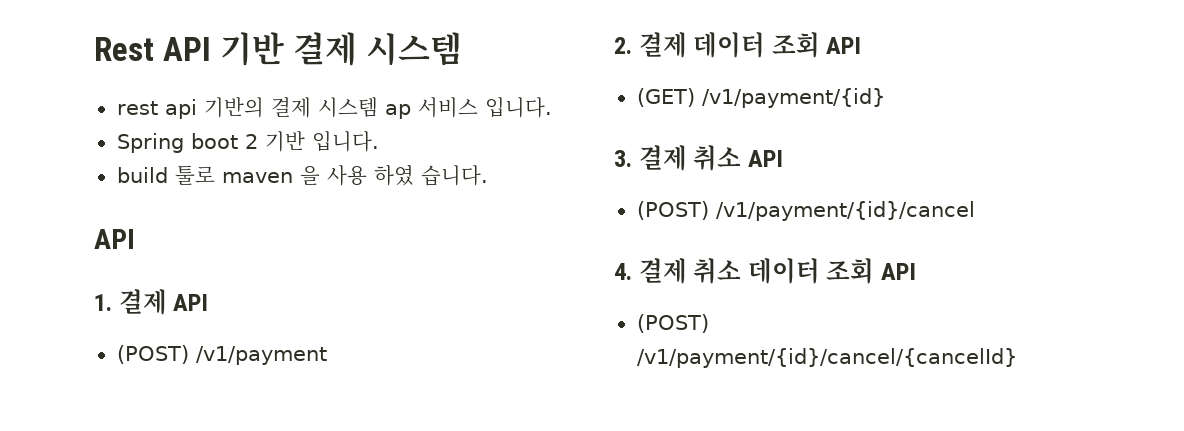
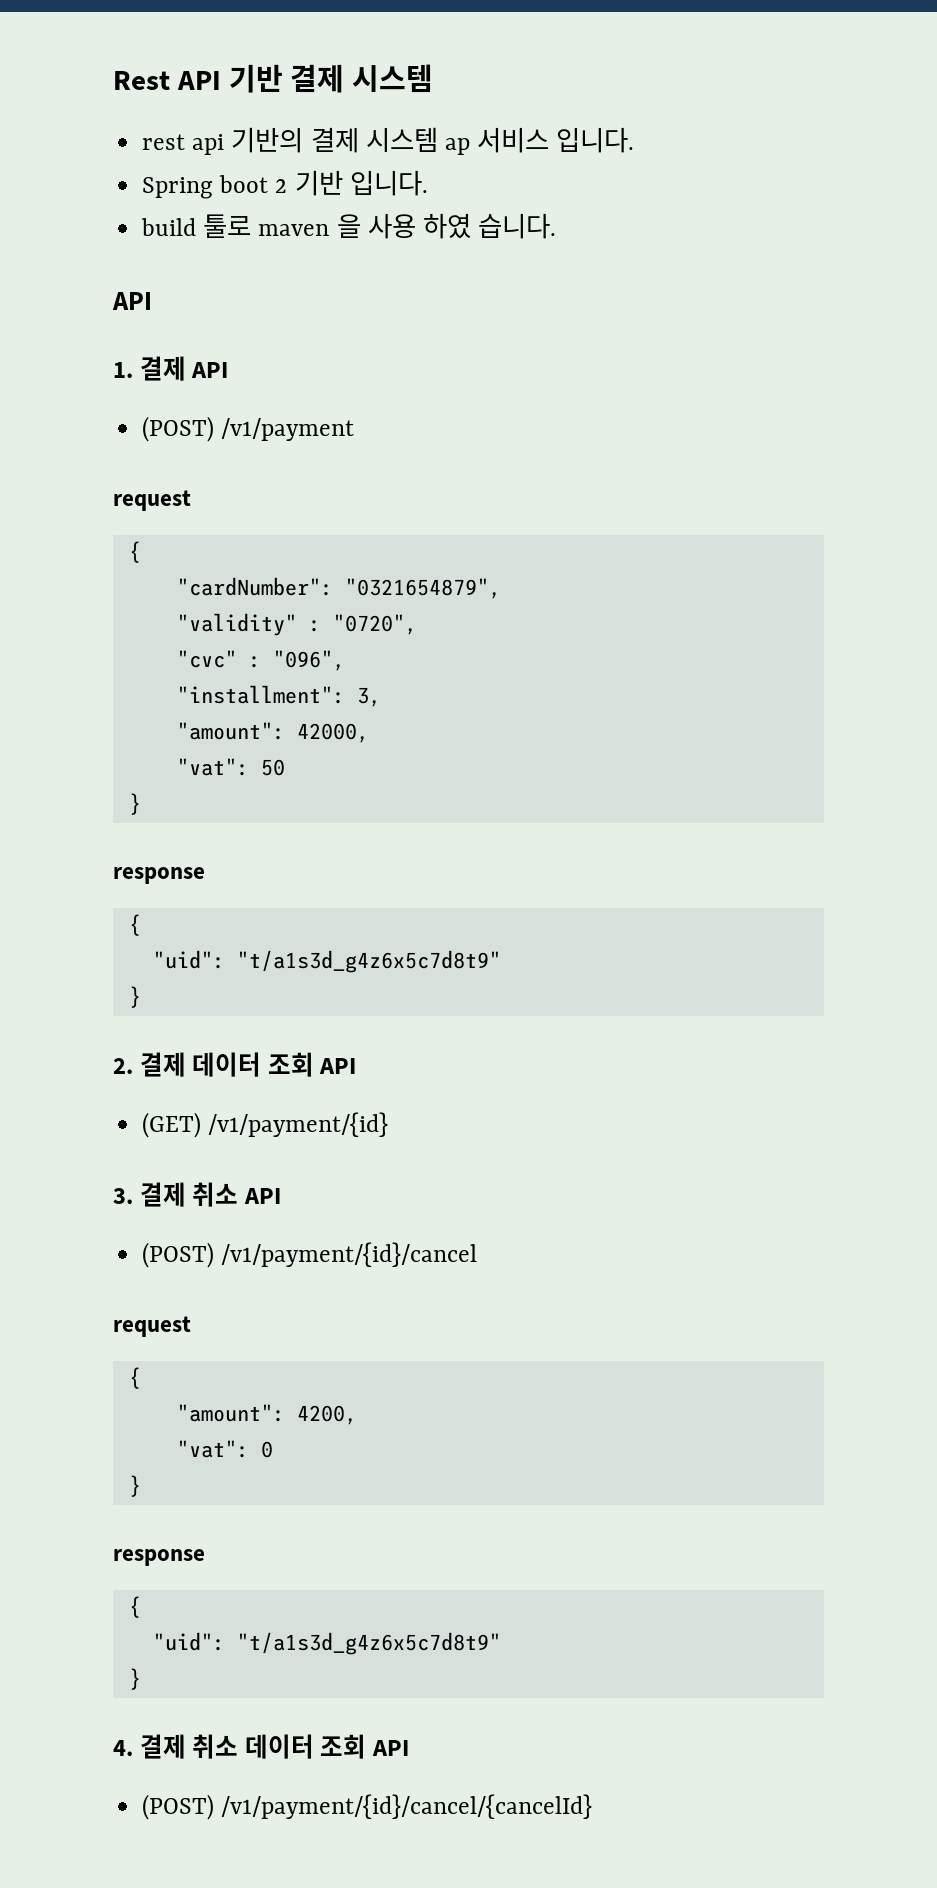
(327, 355) none -> [113,490,191,511] [128,541,141,563] [176,577,501,599] [176,613,417,636] [176,650,345,671] [176,685,381,707] [176,722,369,743] [176,758,285,776] [128,793,141,815] [113,867,205,884] [128,914,141,936] [152,950,501,973] [128,986,141,1008] // request // { // "cardNumber": "0321654879", // "validity" : "0720", // "cvc" : "096", // "installment": 3, // "amount": 42000, // "vat": 50 // } // response // { // "uid": "t/a1s3d_g4z6x5c7d8t9" // }
(975, 211) none -> [113,1316,191,1337] [128,1367,141,1389] [176,1404,357,1425] [176,1440,273,1458] [128,1475,141,1497] [113,1549,205,1566] [128,1596,141,1618] [152,1632,501,1655] [128,1668,141,1690] // request // { // "amount": 4200, // "vat": 0 // } // response // { // "uid": "t/a1s3d_g4z6x5c7d8t9" // }

